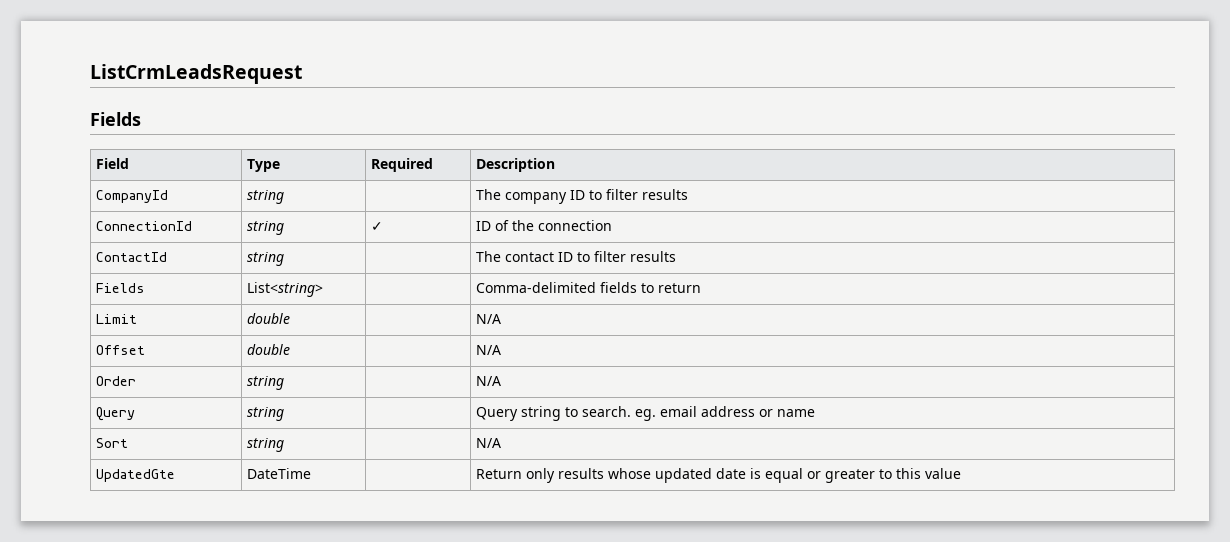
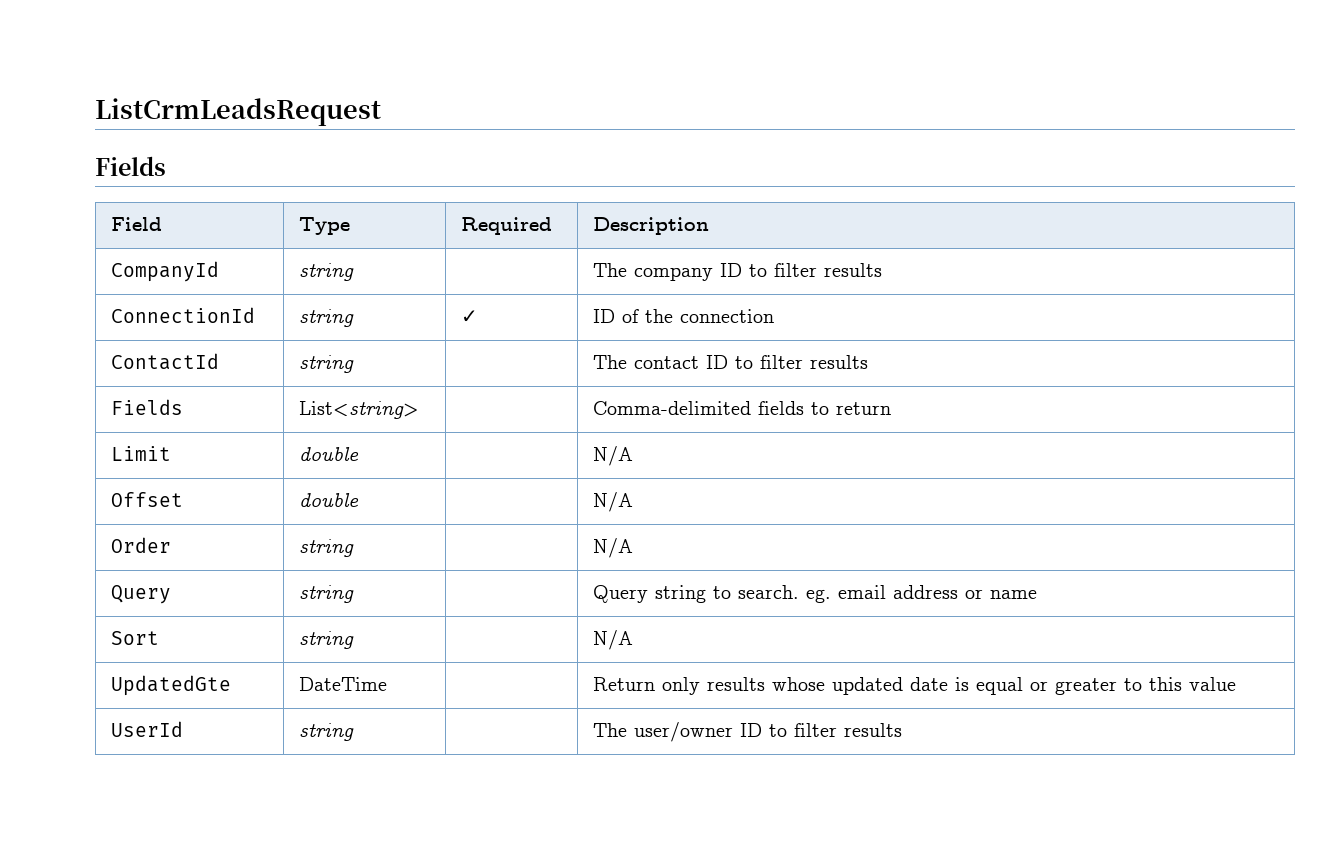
(962, 473) none -> [111,721,184,737] [299,723,355,741] [593,722,903,742] // UserId | string | | The user/owner ID to filter results

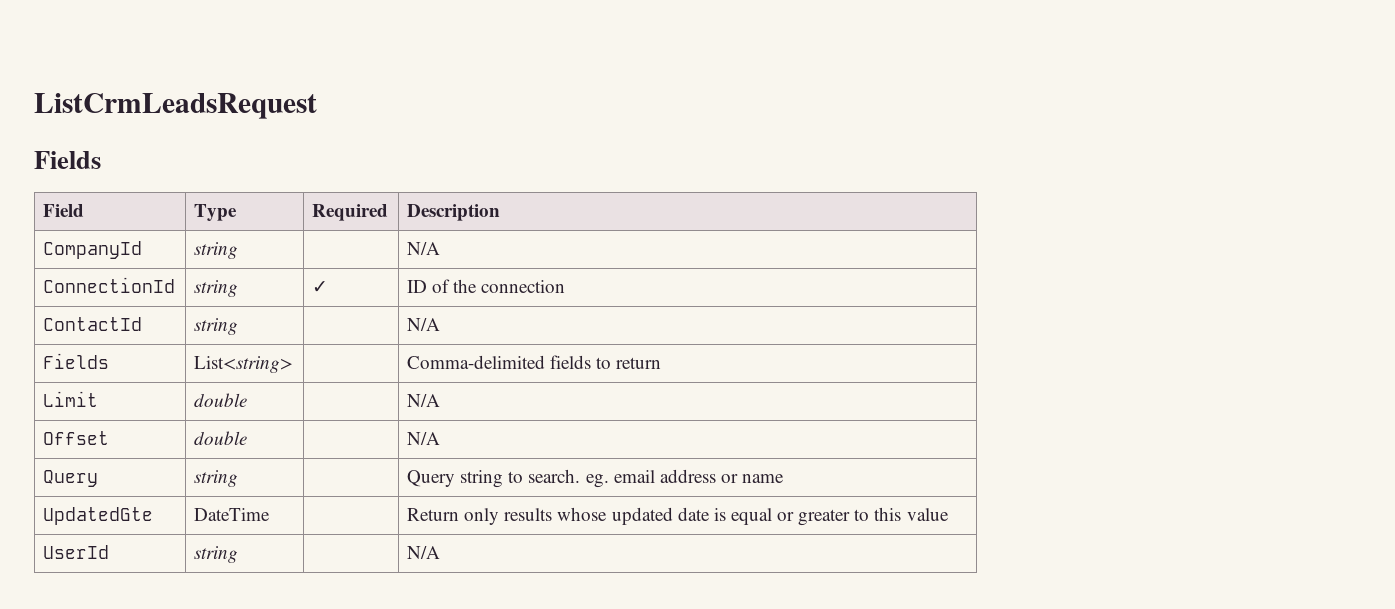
[593,263,883,281] The company ID to filter results -> [407,242,441,255] N/A
[593,355,869,369] The contact ID to filter results -> [407,318,441,331] N/A
[111,537,172,553] [299,539,355,557] [593,538,634,558] // Order | string | | N/A -> (441, 438) none
[111,631,160,645] [299,631,355,649] [593,630,634,650] // Sort | string | | N/A -> (785, 478) none
[593,722,903,742] The user/owner ID to filter results -> [407,546,441,559] N/A

